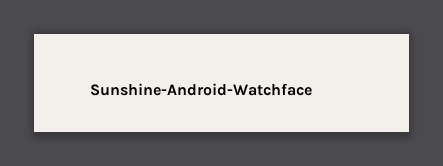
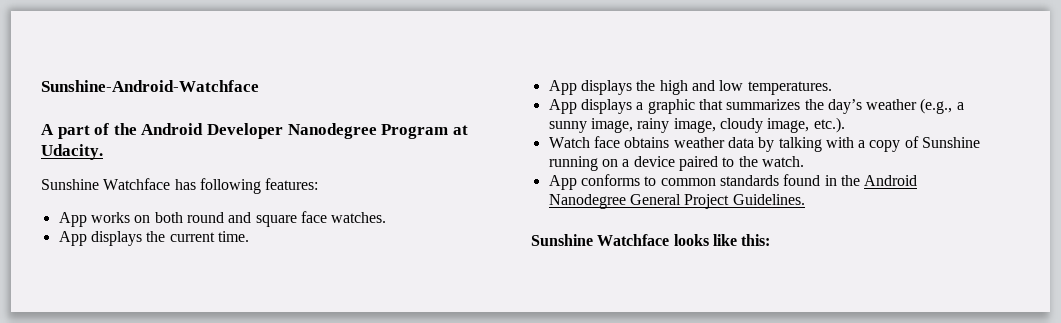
(312, 89) none -> [41,123,468,139] [41,144,103,160] [41,178,319,194] [58,211,387,227] [58,231,249,246] [548,80,832,95] [548,98,964,114] [548,117,845,133] [548,136,981,152] [548,156,804,171] [548,174,918,190] [548,194,805,209] [531,234,771,246] // A part of the Android Developer Nanodegree Program at Udacity. // Sunshine Watchface has following features: // App works on both round and square face watches. // App displays the current time. // App displays the high and low temperatures. // App displays a graphic that summarizes the day’s weather (e.g., a sunny image, rainy image, cloudy image, etc.). // Watch face obtains weather data by talking with a copy of Sunshine running on a device paired to the watch. // App conforms to common standards found in the Android Nanodegree General Project Guidelines. // Sunshine Watchface looks like this:

